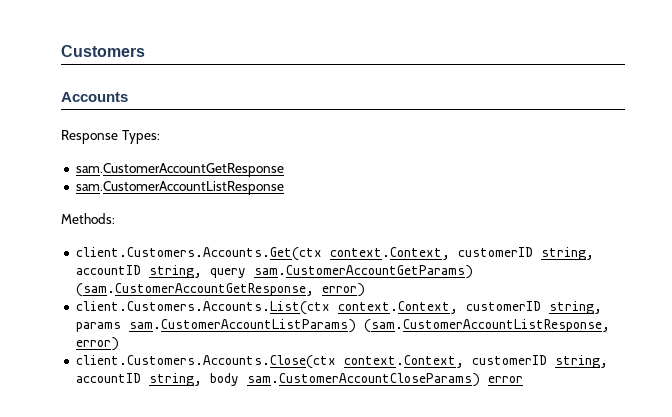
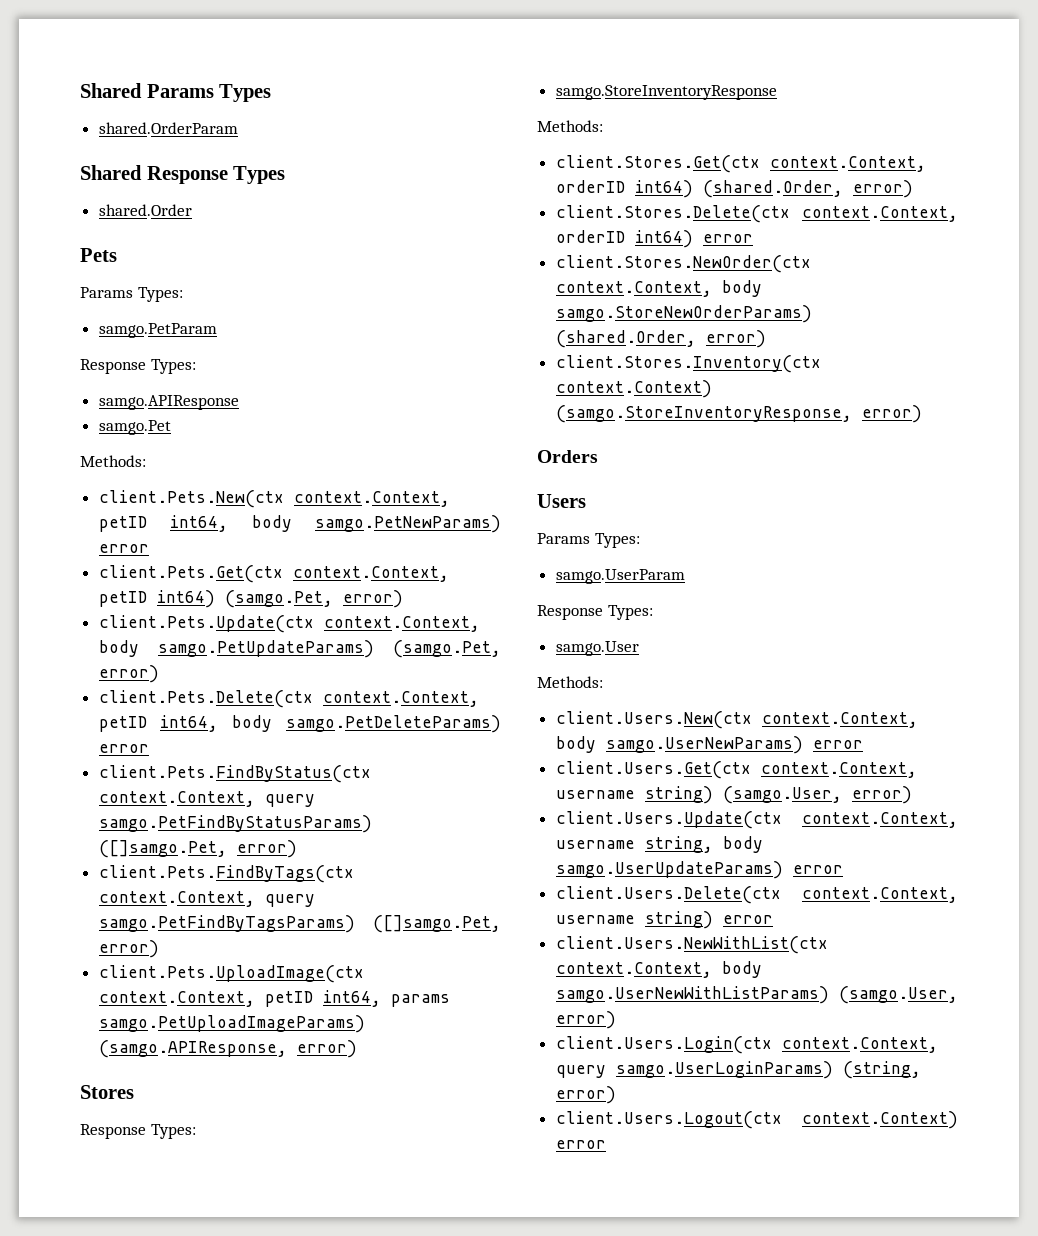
[61,45,145,57] [61,92,128,102] [61,130,160,144] [75,163,284,177] [75,181,284,195] [61,213,115,224] [75,247,594,261] [75,265,473,279] [75,283,365,297] [75,301,602,315] [75,319,610,333] [75,337,119,351] [75,355,608,369] [75,373,141,383] Customers // Accounts // Response Types: // sam.CustomerAccountGetResponse // sam.CustomerAccountListResponse // Methods: // client.Customers.Accounts.Get(ctx context.Context, customerID string, accountID string, query sam.CustomerAccountGetParams) (sam.CustomerAccountGetResponse, error) // client.Customers.Accounts.List(ctx context.Context, customerID string, params sam.CustomerAccountListParams) (sam.CustomerAccountListResponse, error) // client.Customers.Accounts.Close(ctx context.Context, customerID string, accountID -> [80,83,272,102] [98,122,238,134] [80,165,286,184] [98,204,192,216] [80,248,117,262] [80,287,183,302] [98,323,217,338] [80,359,196,374] [98,395,239,410] [98,420,171,435] [80,455,146,467] [98,490,450,508] [98,515,501,533] [98,544,149,553] [98,565,449,583] [98,590,403,608] [98,615,480,633] [98,640,501,658] [98,665,159,683] [98,690,479,708] [98,715,501,733] [98,744,149,753] [98,765,371,783] [98,791,315,807] [98,815,372,833] [98,840,297,858] [98,865,354,883] [98,891,315,907] [98,915,501,933] [98,940,159,958] [98,965,364,983] [98,990,450,1007] [98,1015,365,1033] [98,1040,357,1058] [80,1085,134,1099] [80,1124,196,1139] [555,85,777,100] [537,120,603,132] [555,155,926,173] [555,180,913,198] [555,205,958,223] [555,230,753,248] [555,255,811,273] [555,280,762,297] [555,305,812,323] [555,330,766,348] [555,355,821,373] [555,380,712,398] [555,405,922,423] [537,450,598,463] [537,494,586,508] [537,533,640,548] [555,569,685,584] [537,605,653,620] [555,641,639,656] [537,676,603,688] [555,711,918,729] [555,736,863,754] [555,761,917,779] [555,786,912,804] [555,811,958,829] [555,840,635,849] Shared Params Types // shared.OrderParam // Shared Response Types // shared.Order // Pets // Params Types: // samgo.PetParam // Response Types: // samgo.APIResponse // samgo.Pet // Methods: // client.Pets.New(ctx context.Context, petID int64, body samgo.PetNewParams) error // client.Pets.Get(ctx context.Context, petID int64) (samgo.Pet, error) // client.Pets.Update(ctx context.Context, body samgo.PetUpdateParams) (samgo.Pet, error) // client.Pets.Delete(ctx context.Context, petID int64, body samgo.PetDeleteParams) error // client.Pets.FindByStatus(ctx context.Context, query samgo.PetFindByStatusParams) ([]samgo.Pet, error) // client.Pets.FindByTags(ctx context.Context, query samgo.PetFindByTagsParams) ([]samgo.Pet, error) // client.Pets.UploadImage(ctx context.Context, petID int64, params samgo.PetUploadImageParams) (samgo.APIResponse, error) // Stores // Response Types: // samgo.StoreInventoryResponse // Methods: // client.Stores.Get(ctx context.Context, orderID int64) (shared.Order, error) // client.Stores.Delete(ctx context.Context, orderID int64) error // client.Stores.NewOrder(ctx context.Context, body samgo.StoreNewOrderParams) (shared.Order, error) // client.Stores.Inventory(ctx context.Context) (samgo.StoreInventoryResponse, error) // Orders // Users // Params Types: // samgo.UserParam // Response Types: // samgo.User // Methods: // client.Users.New(ctx context.Context, body samgo.UserNewParams) error // client.Users.Get(ctx context.Context, username string) (samgo.User, error) // client.Users.Update(ctx context.Context, username
[246,373,523,387] sam.CustomerAccountCloseParams) error -> [555,861,843,879] [555,886,958,904] [555,911,773,929] [555,936,828,954] [555,961,762,978] [555,986,958,1004] [555,1011,616,1029] [555,1036,938,1054] [555,1061,921,1079] [555,1086,616,1104] [555,1111,958,1129] [555,1140,606,1149] samgo.UserUpdateParams) error // client.Users.Delete(ctx context.Context, username string) error // client.Users.NewWithList(ctx context.Context, body samgo.UserNewWithListParams) (samgo.User, error) // client.Users.Login(ctx context.Context, query samgo.UserLoginParams) (string, error) // client.Users.Logout(ctx context.Context) error

